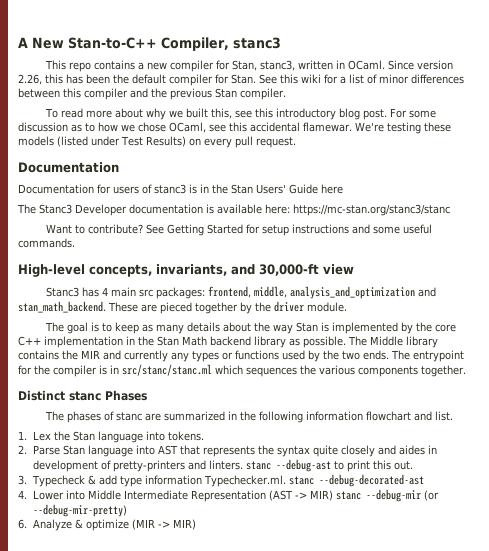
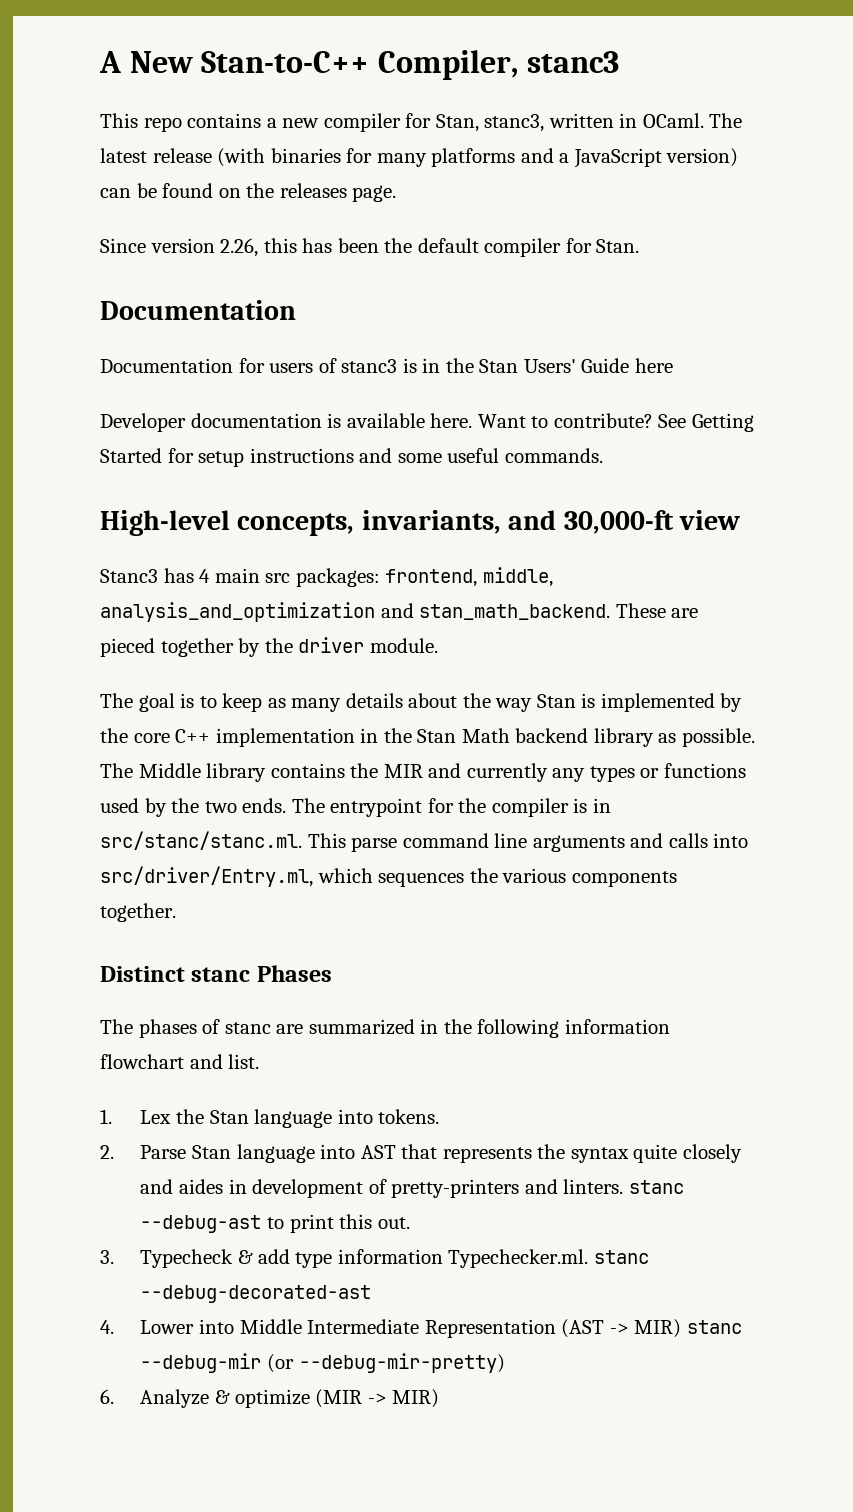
(386, 65) none -> [709,113,743,128] [100,148,739,168] [100,183,397,202] The latest release (with binaries for many platforms and a JavaScript version) can be found on the releases page. //
[259,74,464,84] [18,88,286,100] [45,108,437,120] [18,122,451,134] [18,136,296,148] See this wiki for a list of minor differences between this compiler and the previous Stan compiler. // To read more about why we built this, see this introductory blog post. For some discussion as to how we chose OCaml, see this accidental flamewar. We're testing these models (listed under Test Results) on every pull request. -> (640, 246) none
[17,204,72,214] The Stanc3 -> (673, 365) none
[265,204,450,216] here: https://mc-stan.org/stanc3/stanc // -> [430,413,473,428] here.
[122,364,212,376] src/stanc/stanc.ml -> [100,831,749,852] [100,866,313,887] src/stanc/stanc.ml. This parse command line arguments and calls into src/driver/Entry.ml,

